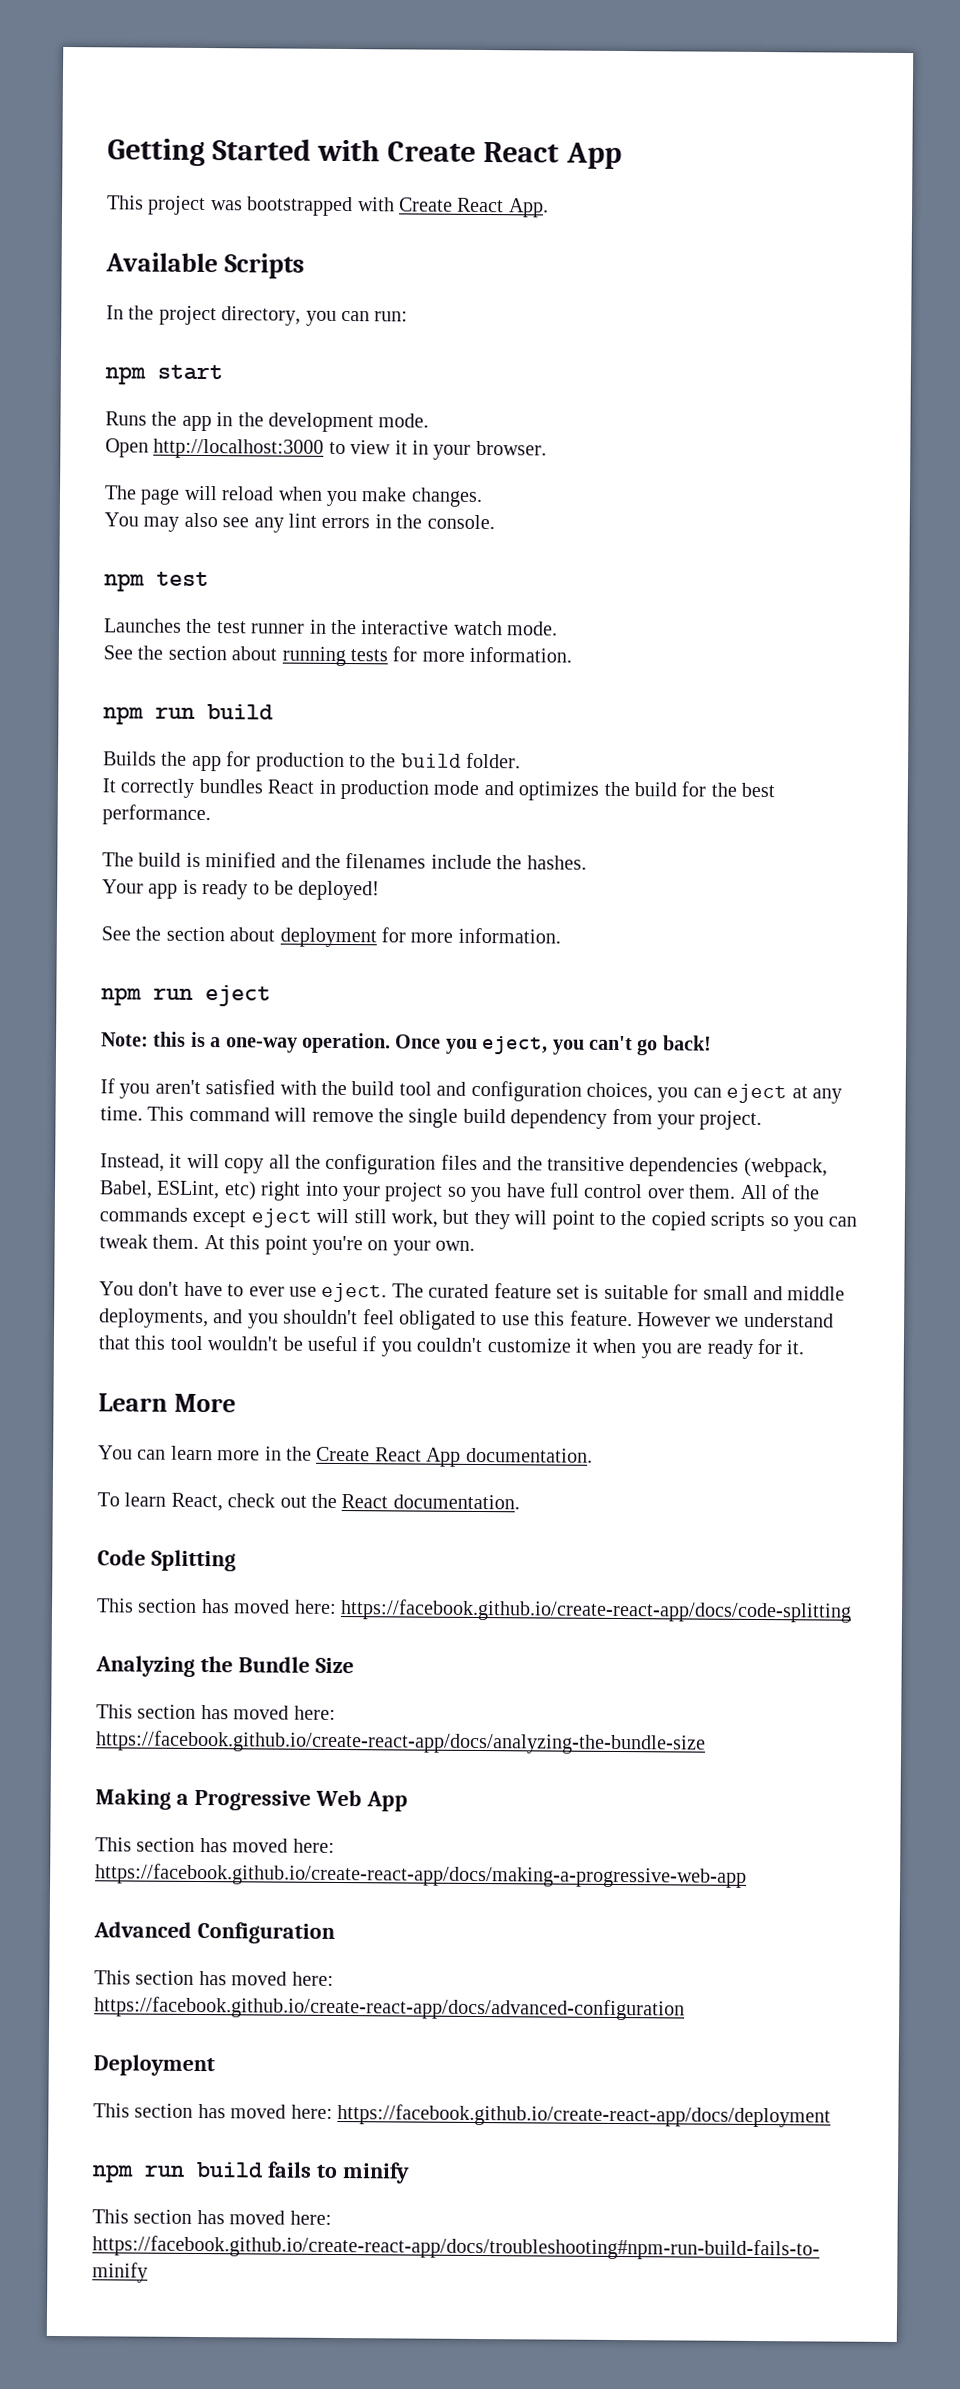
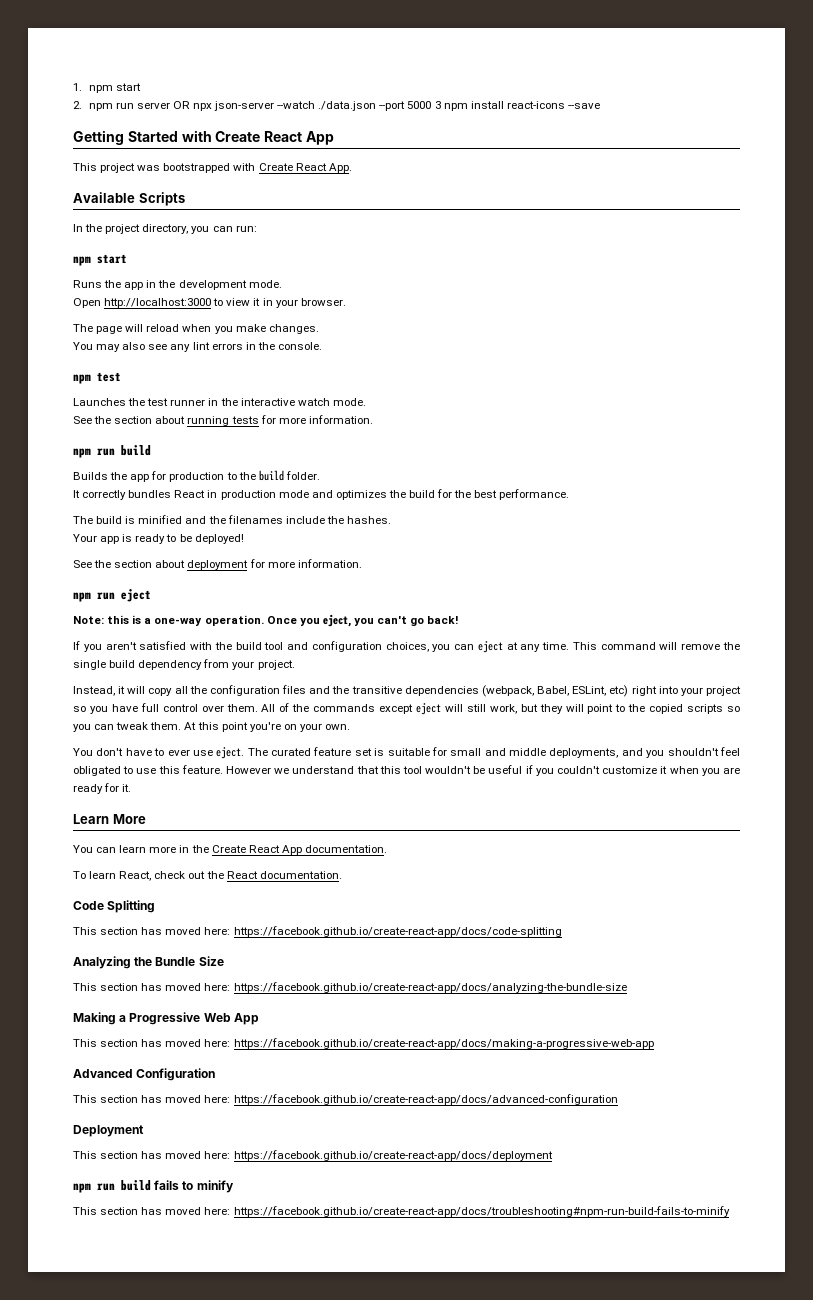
(107, 152) none -> [73,83,141,93] [73,101,600,111] 1. npm start // 2. npm run server OR npx json-server --watch ./data.json --port 5000 3 npm install react-icons --save //

